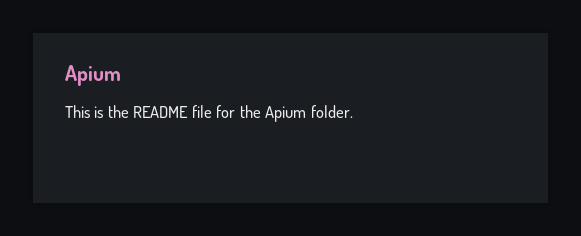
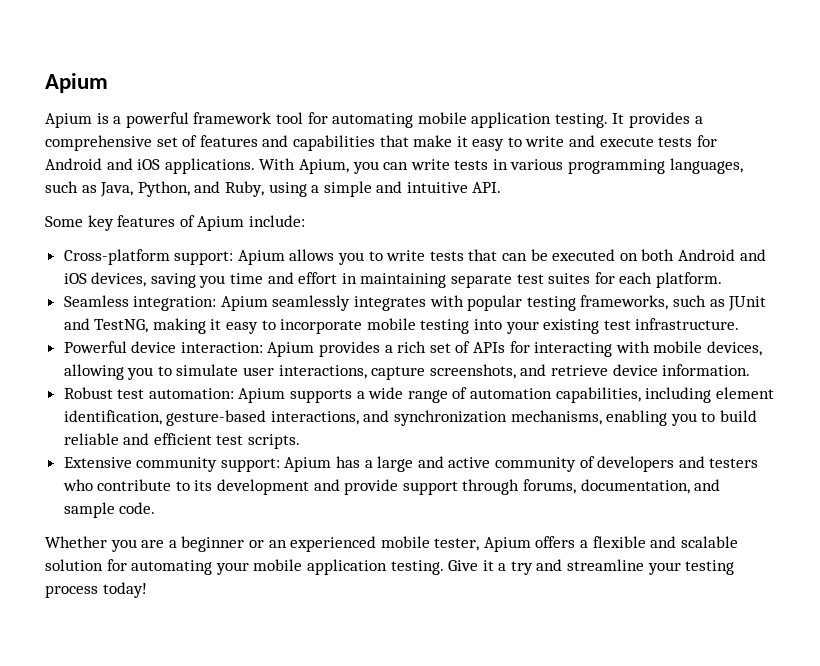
[65,105,353,122] This is the README file for the Apium folder. -> [45,112,703,128] [45,135,717,151] [45,158,743,174] [45,181,502,197] [45,215,305,231] [63,249,766,265] [63,272,722,288] [63,295,767,311] [63,318,740,334] [63,341,762,357] [63,364,751,380] [63,387,774,403] [63,410,758,426] [63,433,301,449] [63,456,759,472] [62,479,721,495] [63,502,156,518] [45,536,738,552] [45,559,735,575] [45,582,147,598] Apium is a powerful framework tool for automating mobile application testing. It provides a comprehensive set of features and capabilities that make it easy to write and execute tests for Android and iOS applications. With Apium, you can write tests in various programming languages, such as Java, Python, and Ruby, using a simple and intuitive API. // Some key features of Apium include: // Cross-platform support: Apium allows you to write tests that can be executed on both Android and iOS devices, saving you time and effort in maintaining separate test suites for each platform. // Seamless integration: Apium seamlessly integrates with popular testing frameworks, such as JUnit and TestNG, making it easy to incorporate mobile testing into your existing test infrastructure. // Powerful device interaction: Apium provides a rich set of APIs for interacting with mobile devices, allowing you to simulate user interactions, capture screenshots, and retrieve device information. // Robust test automation: Apium supports a wide range of automation capabilities, including element identification, gesture-based interactions, and synchronization mechanisms, enabling you to build reliable and efficient test scripts. // Extensive community support: Apium has a large and active community of developers and testers who contribute to its development and provide support through forums, documentation, and sample code. // Whether you are a beginner or an experienced mobile tester, Apium offers a flexible and scalable solution for automating your mobile application testing. Give it a try and streamline your testing process today!

